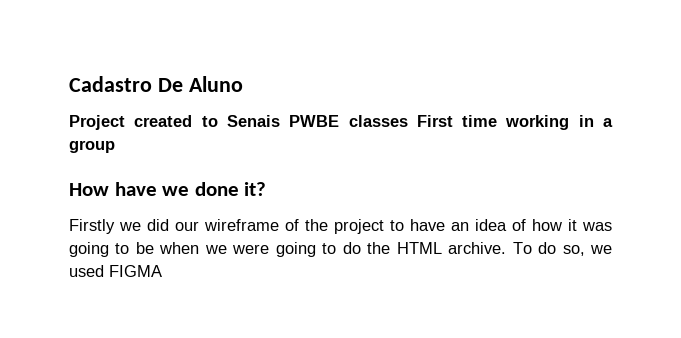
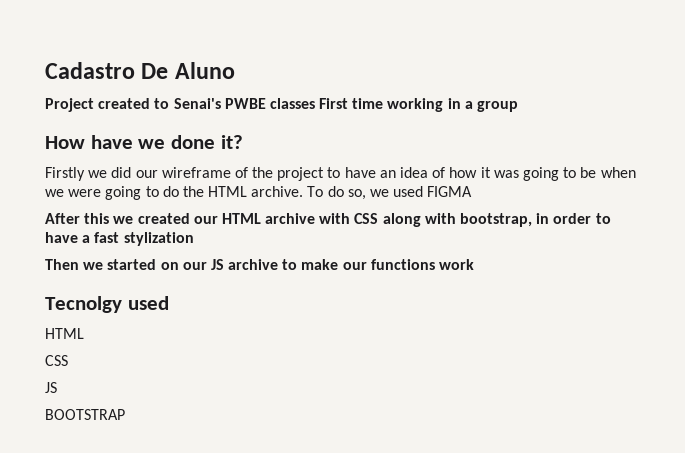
[226,115,280,127] Senais -> [173,98,221,109] Senai's
(162, 271) none -> [45,213,611,227] [45,232,194,246] [45,259,475,270] [45,296,169,313] [45,328,84,339] [45,355,68,366] [45,382,57,393] [45,409,125,420] // After this we created our HTML archive with CSS along with bootstrap, in order to have a fast stylization // Then we started on our JS archive to make our functions work // Tecnolgy used // HTML // CSS // JS // BOOTSTRAP

